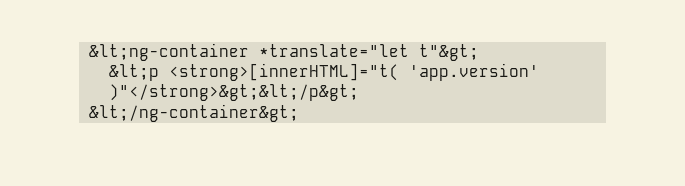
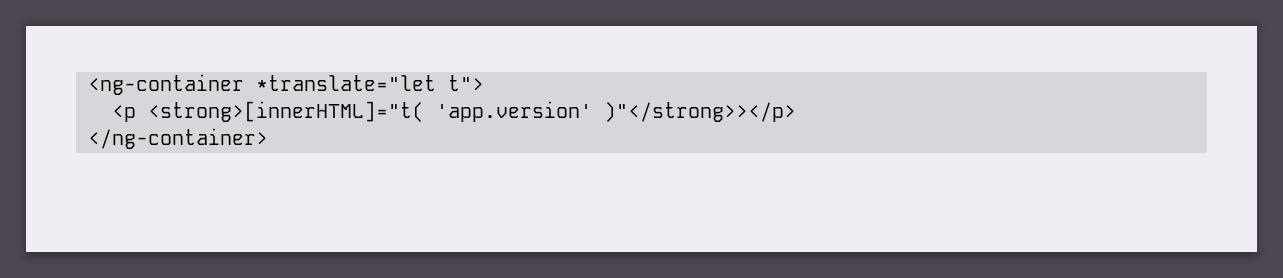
[88,43,479,61] [108,63,539,81] [108,84,359,101] [88,104,299,122] &lt;ng-container *translate="let t"&gt; // &lt;p <strong>[innerHTML]="t( 'app.version' )"</strong>&gt;&lt;/p&gt; // &lt;/ng-container&gt; -> [88,74,485,95] [112,101,797,122] [88,128,269,149] <ng-container *translate="let t"> // <p <strong>[innerHTML]="t( 'app.version' )"</strong>></p> // </ng-container>

